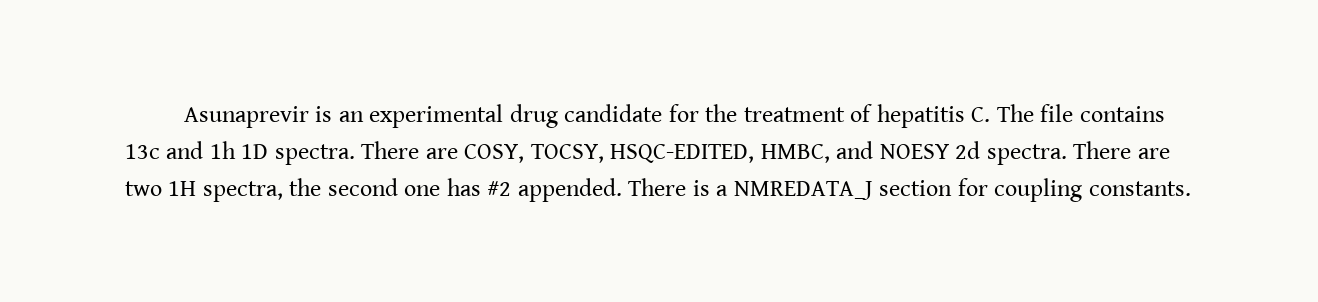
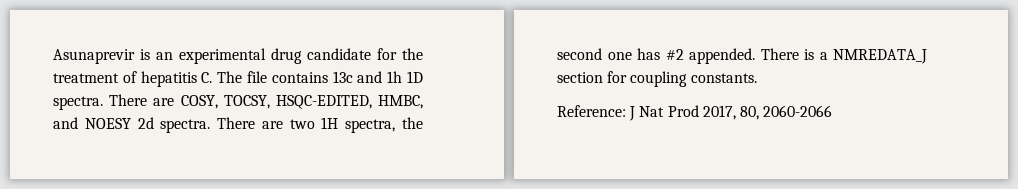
(1191, 188) none -> [557,105,833,121] // Reference: J Nat Prod 2017, 80, 2060-2066

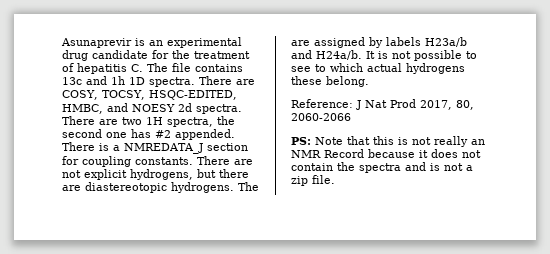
(757, 78) none -> [197,156,253,165] [62,169,249,180] [62,182,259,193] [291,37,467,48] [291,50,477,61] [291,63,465,74] [291,76,369,87] There are not explicit hydrogens, but there are diastereotopic hydrogens. The are assigned by labels H23a/b and H24a/b. It is not possible to see to which actual hydrogens these belong.
(833, 111) none -> [291,136,485,147] [291,149,481,158] [291,162,473,173] [291,175,335,186] // PS: Note that this is not really an NMR Record because it does not contain the spectra and is not a zip file.

